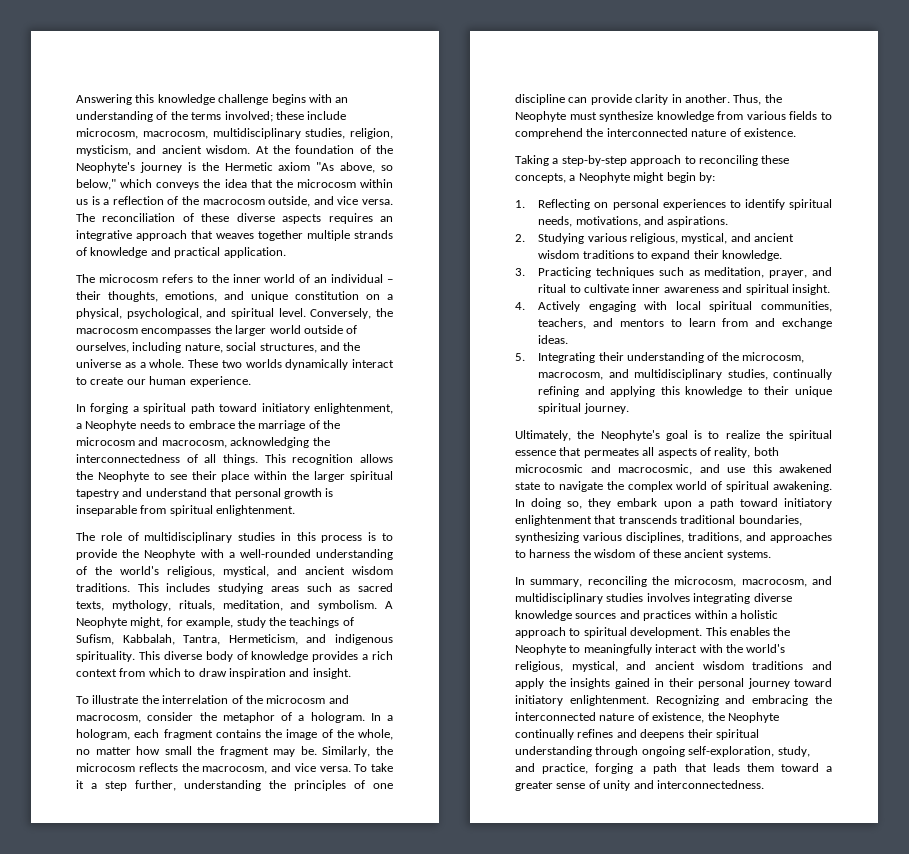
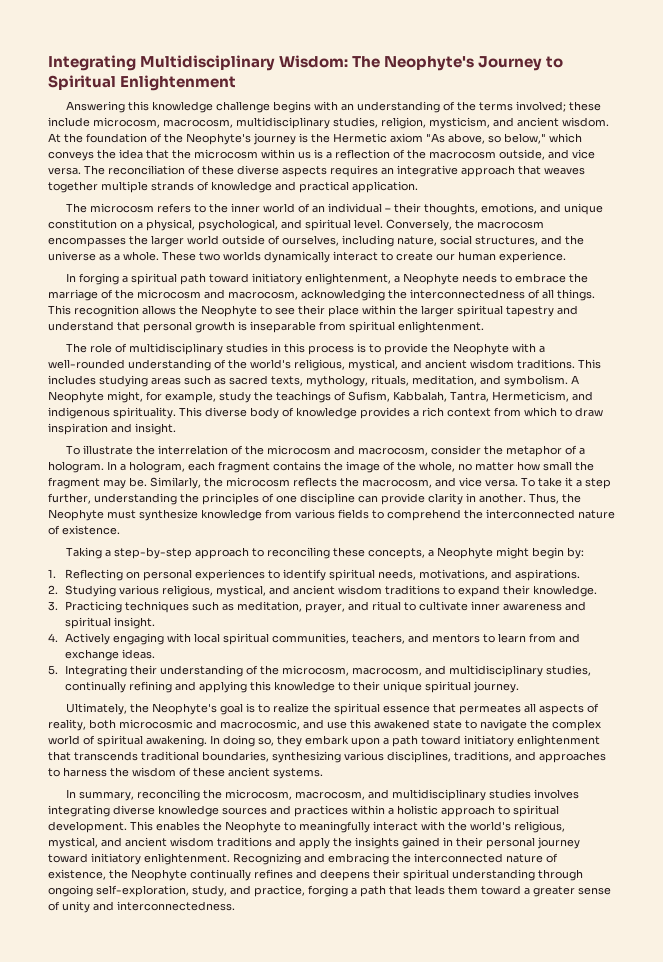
(76, 99) none -> [48,55,564,71] [48,75,237,91] Integrating Multidisciplinary Wisdom: The Neophyte's Journey to Spiritual Enlightenment //

